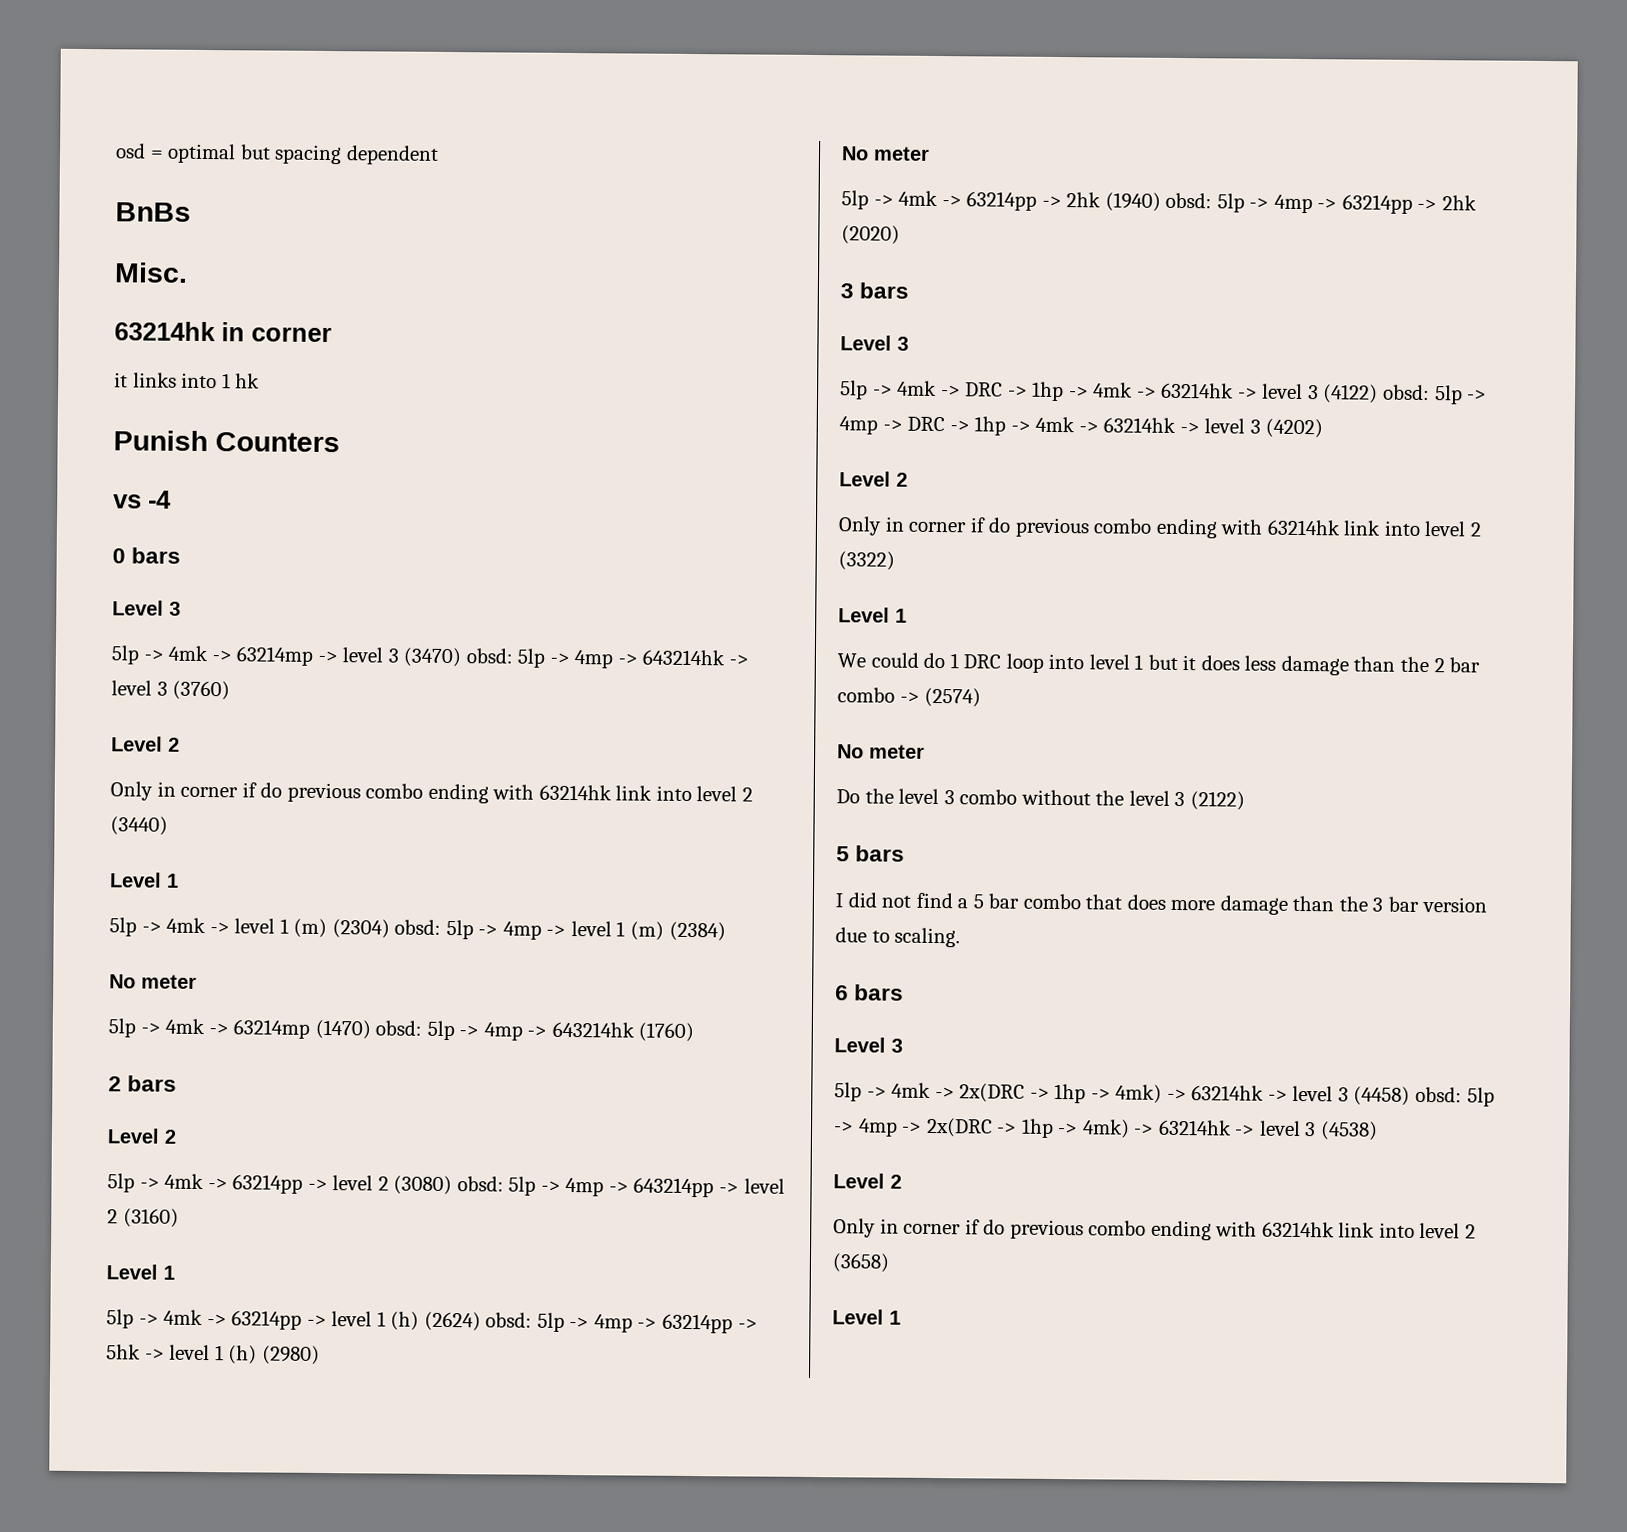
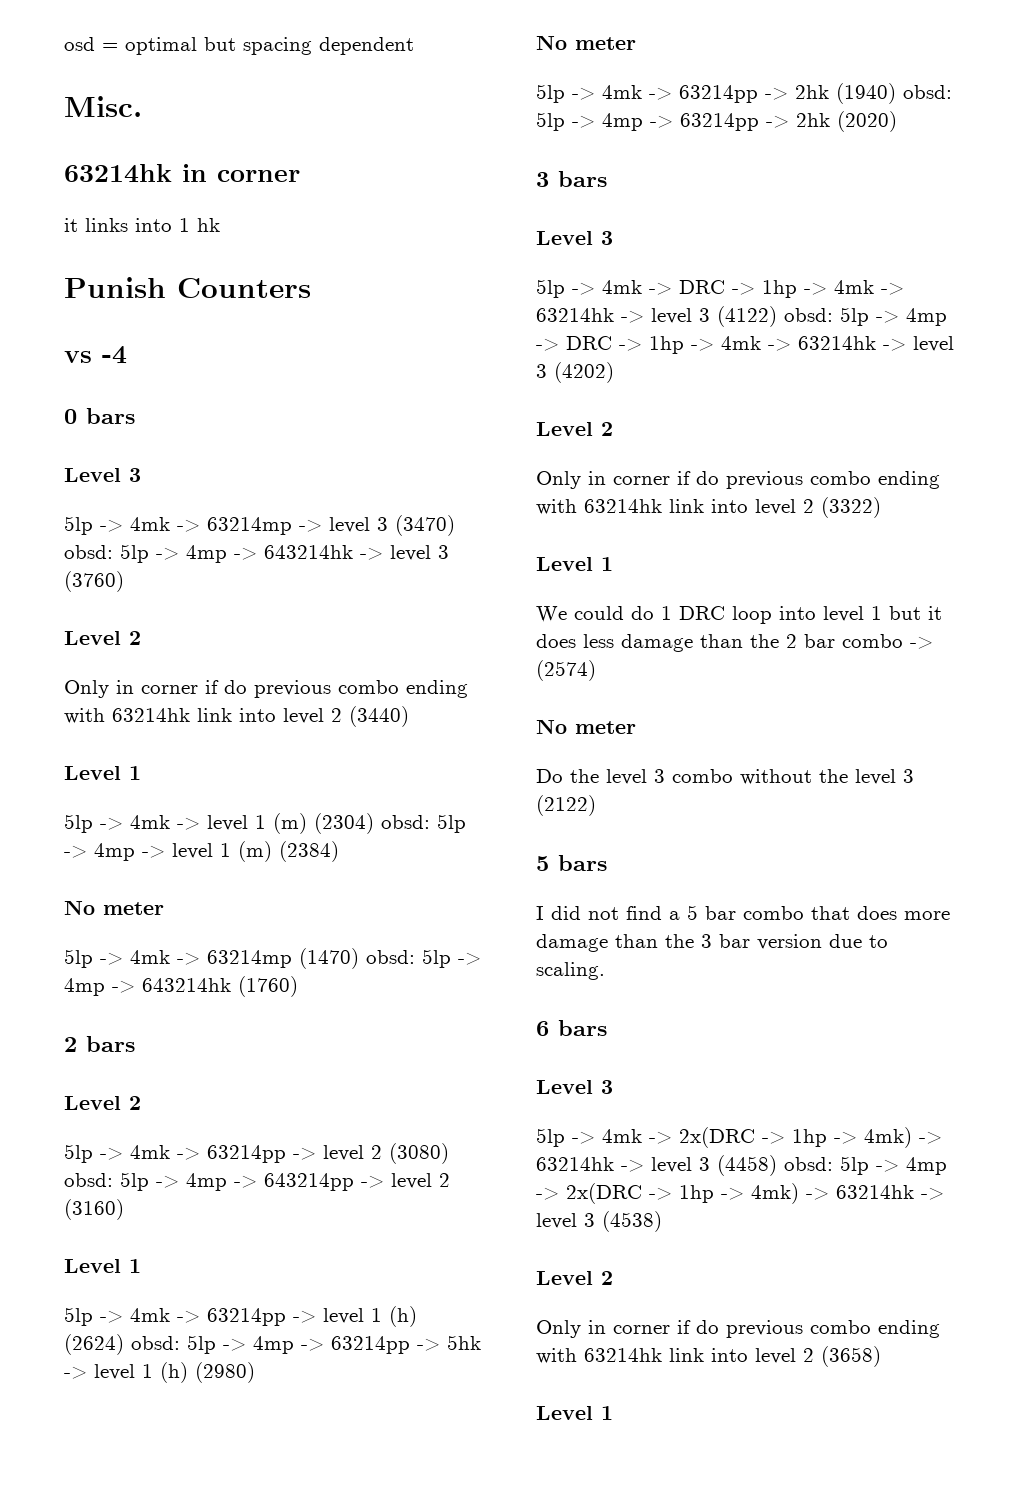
[115,202,191,222] // BnBs -> (414, 46) none

